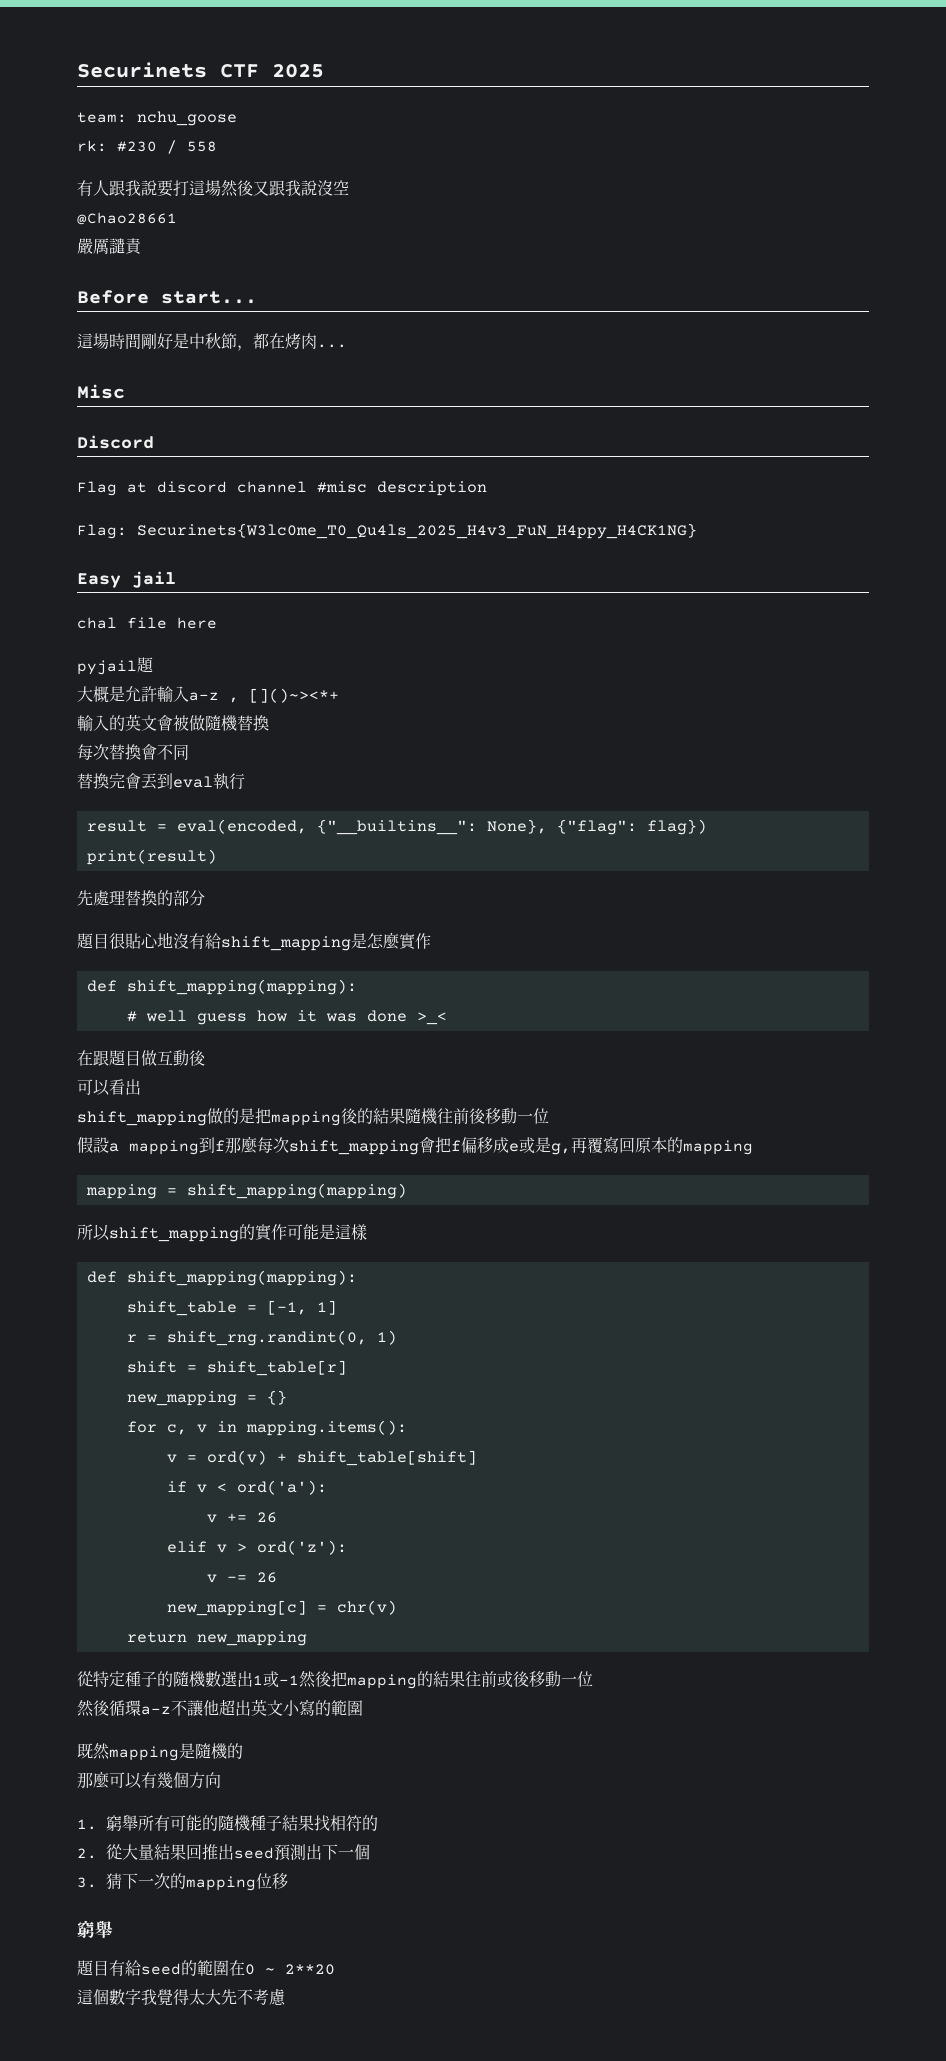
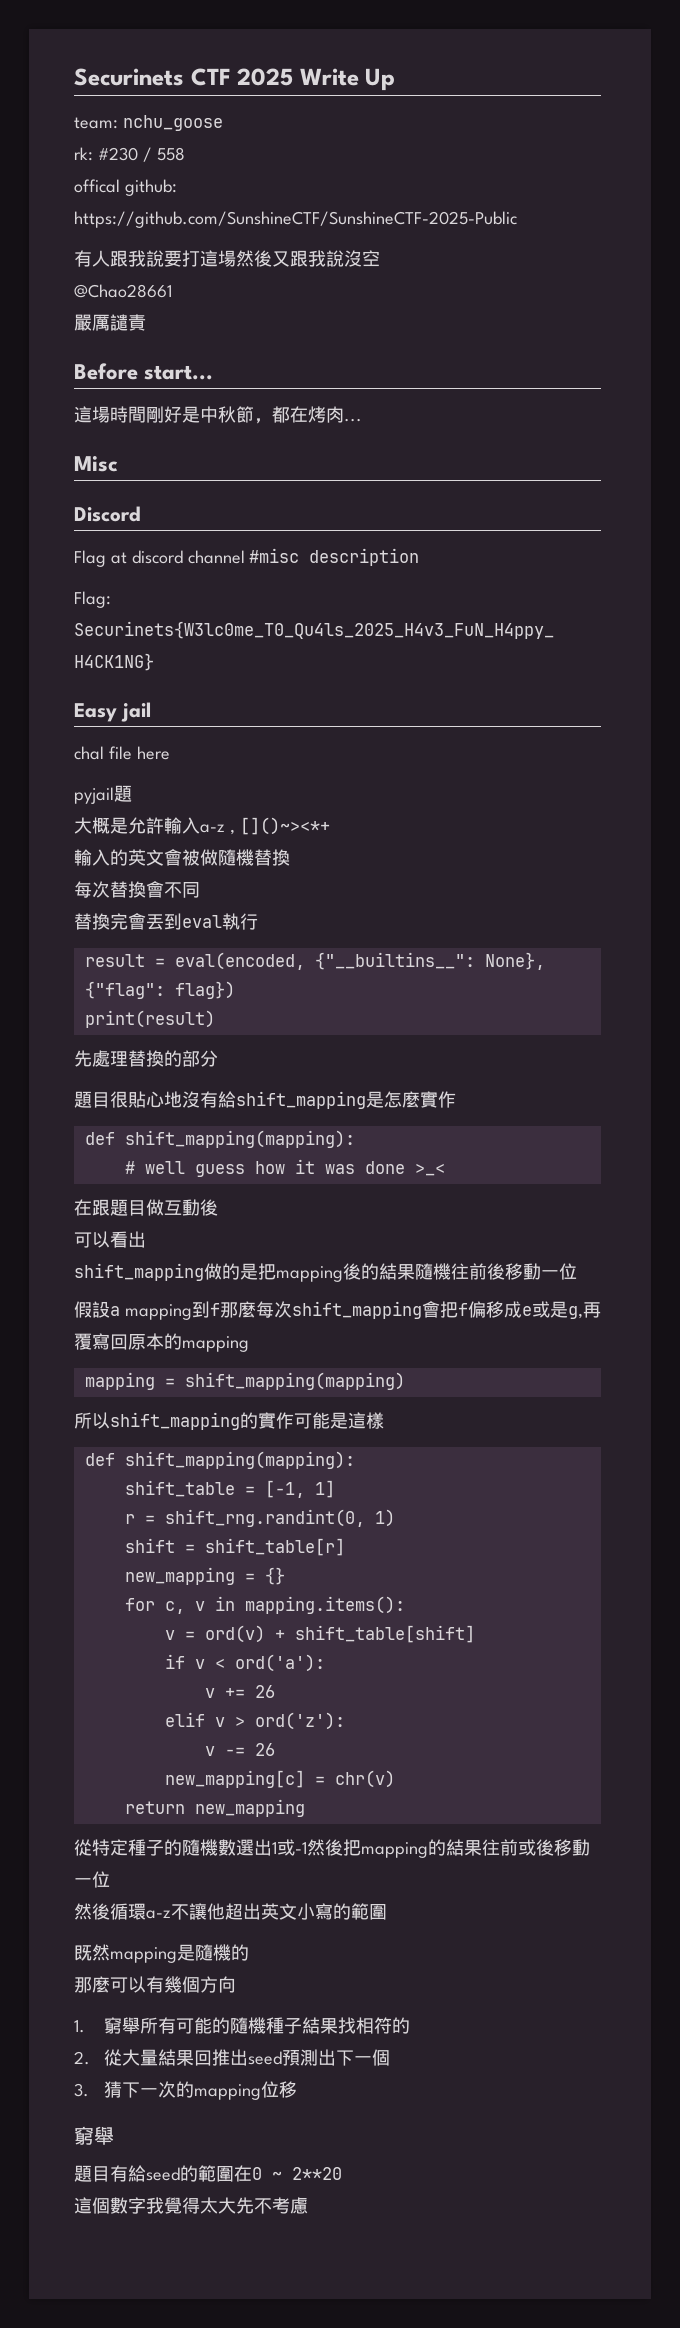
(324, 71) none -> [299,68,396,91] Write Up
(217, 146) none -> [74,179,177,196] [74,211,517,228] // offical github: https://github.com/SunshineCTF/SunshineCTF-2025-Public

